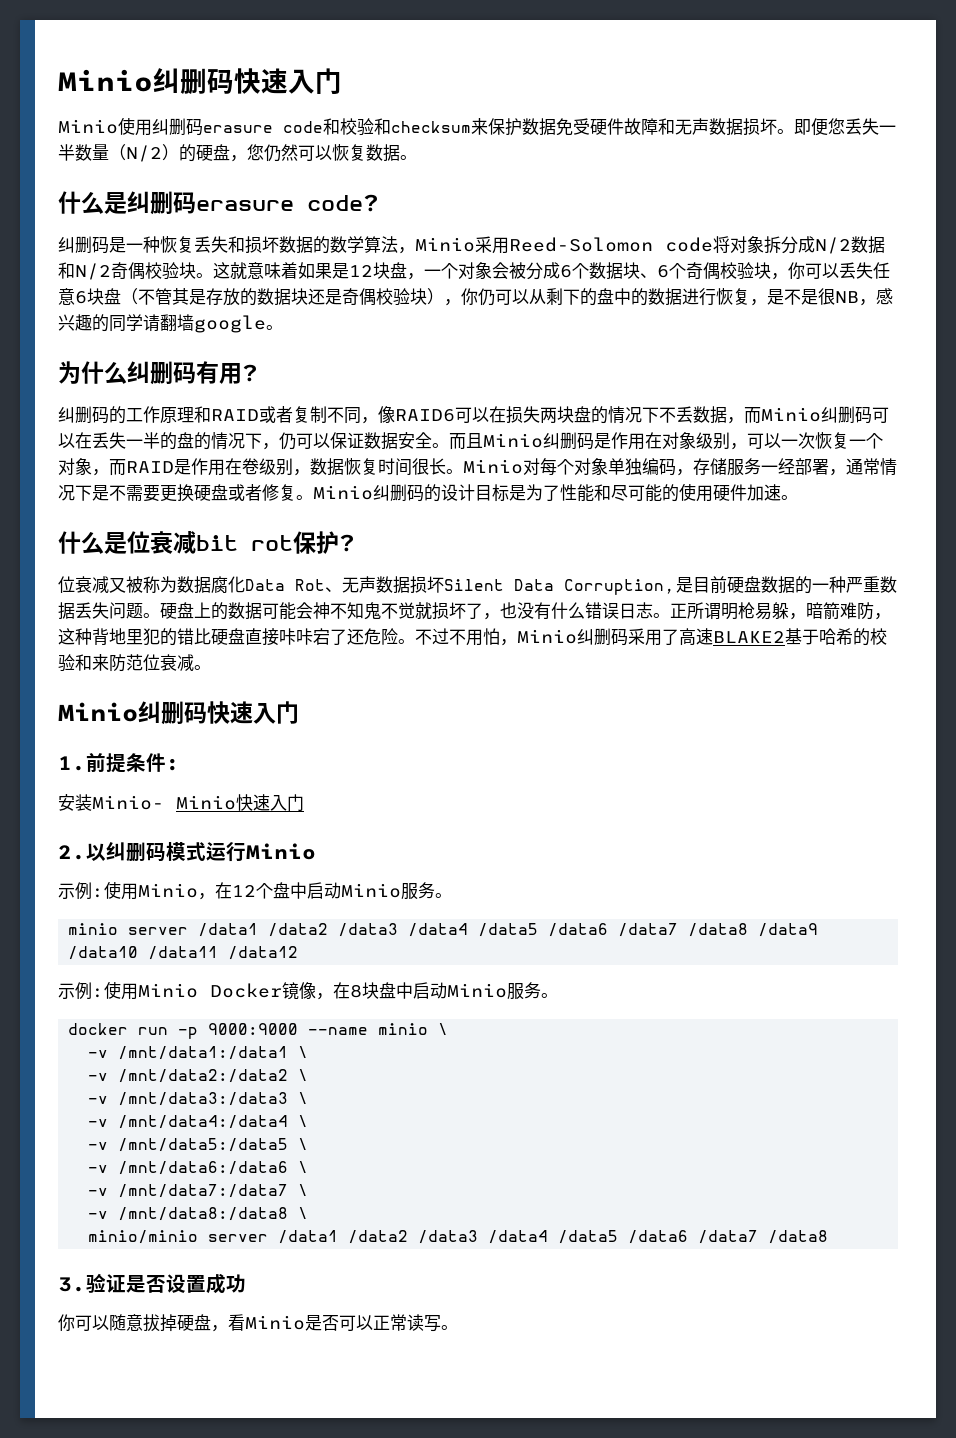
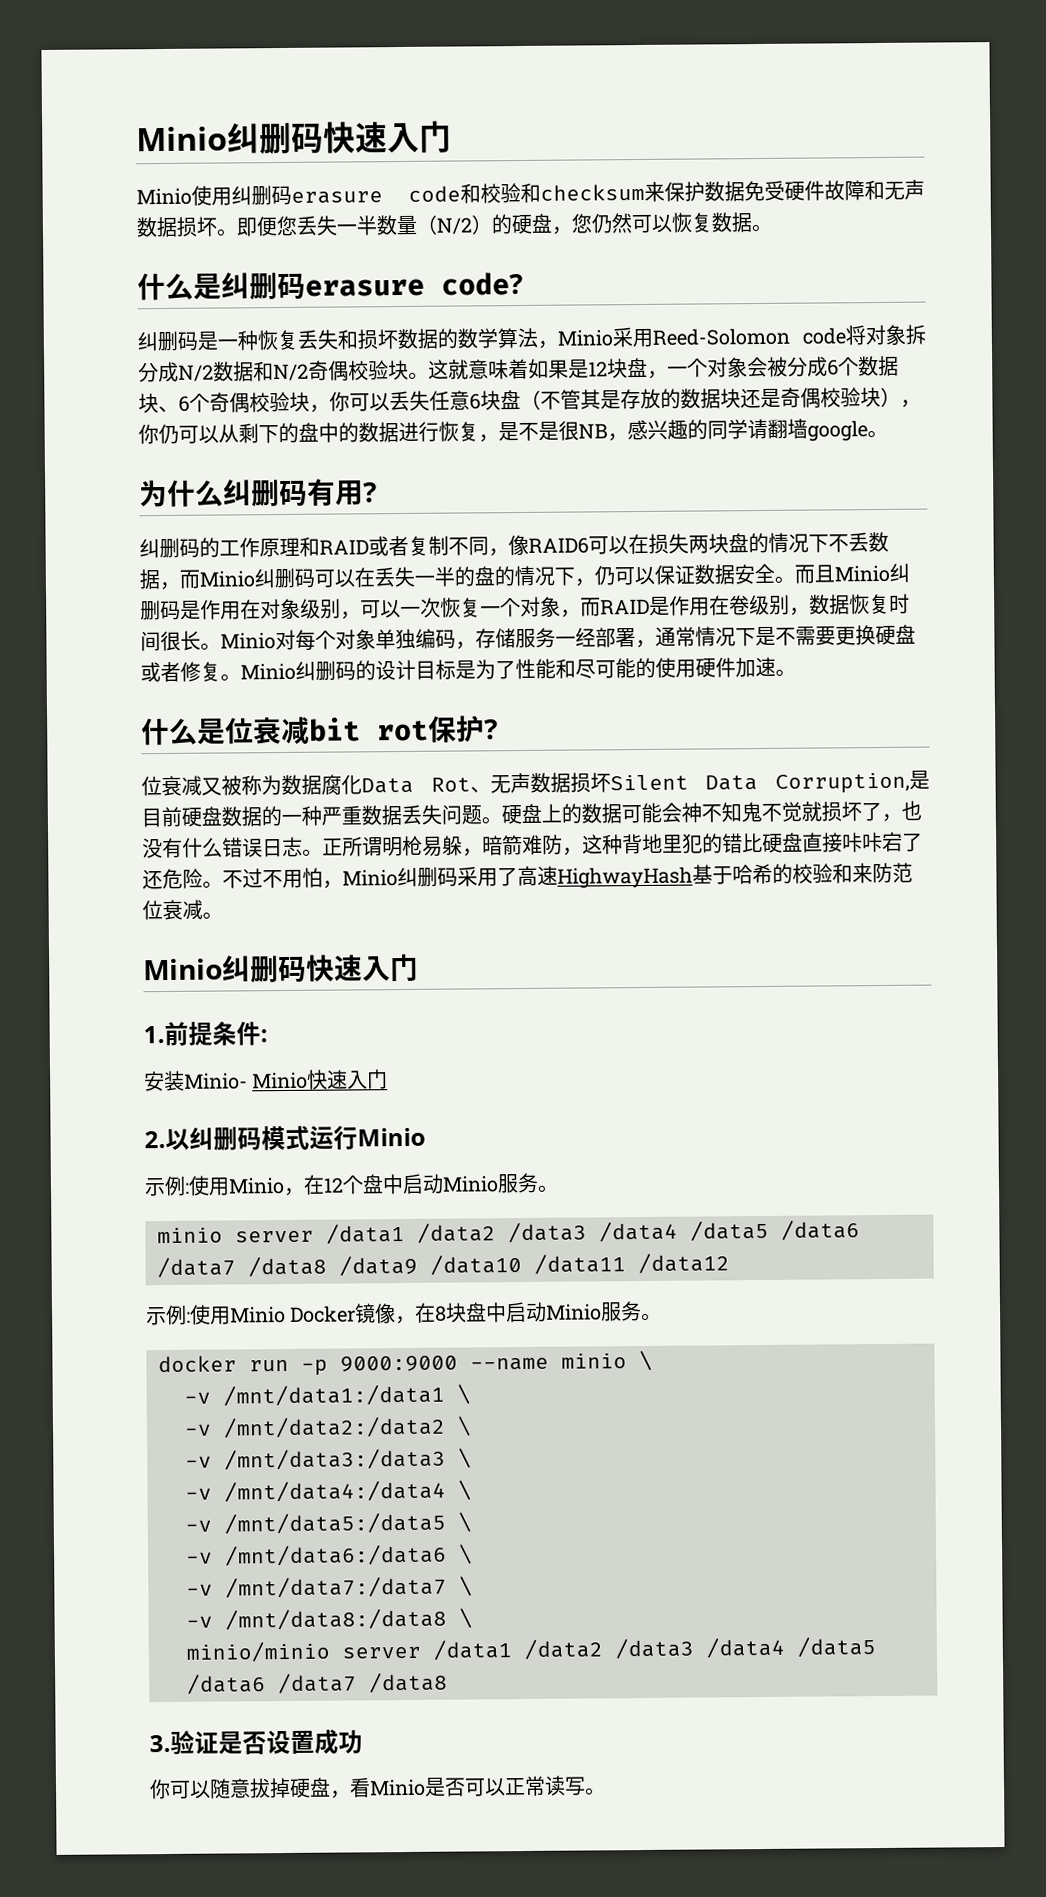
[713,631,785,643] BLAKE2 -> [557,866,693,889] HighwayHash

